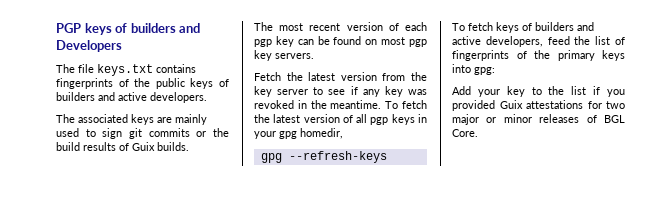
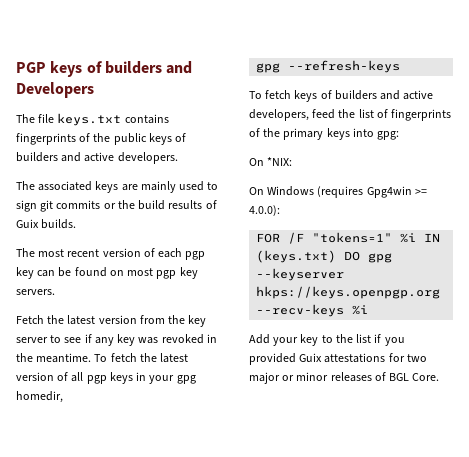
(495, 71) none -> [249,157,293,166] [249,186,427,198] [249,205,280,216] [256,232,441,244] [256,250,393,263] [256,268,345,281] [256,286,441,299] [256,304,369,317] // On *NIX: // On Windows (requires Gpg4win >= 4.0.0): // FOR /F "tokens=1" %i IN (keys.txt) DO gpg --keyserver hkps://keys.openpgp.org --recv-keys %i

